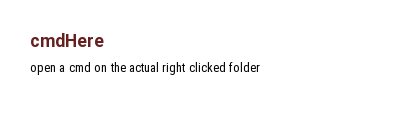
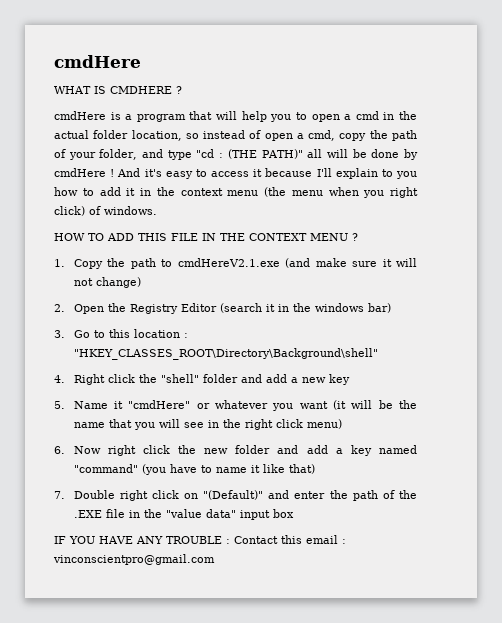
(104, 40) none -> [54,86,182,94] [54,111,307,122] WHAT IS CMDHERE ? // cmdHere is a program that will help you to
[94,65,108,72] on -> [383,112,395,120] in
[162,62,260,75] right clicked folder -> [93,130,417,141] [54,149,419,160] [54,168,418,179] [54,187,418,198] [54,206,157,216] [54,233,358,241] [54,258,417,269] [73,277,141,288] [54,303,391,314] [54,329,188,338] [73,348,378,360] [54,374,350,385] [54,400,417,411] [73,419,342,430] [54,445,417,456] [73,464,315,475] [54,490,417,501] [73,509,294,520] [54,535,346,544] [53,554,215,565] folder location, so instead of open a cmd, copy the path of your folder, and type "cd : (THE PATH)" all will be done by cmdHere ! And it's easy to access it because I'll explain to you how to add it in the context menu (the menu when you right click) of windows. // HOW TO ADD THIS FILE IN THE CONTEXT MENU ? // 1. Copy the path to cmdHereV2.1.exe (and make sure it will not change) // 2. Open the Registry Editor (search it in the windows bar) // 3. Go to this location : "HKEY_CLASSES_ROOT\Directory\Background\shell" // 4. Right click the "shell" folder and add a new key // 5. Name it "cmdHere" or whatever you want (it will be the name that you will see in the right click menu) // 6. Now right click the new folder and add a key named "command" (you have to name it like that) // 7. Double right click on "(Default)" and enter the path of the .EXE file in the "value data" input box // IF YOU HAVE ANY TROUBLE : Contact this email : vinconscientpro@gmail.com

